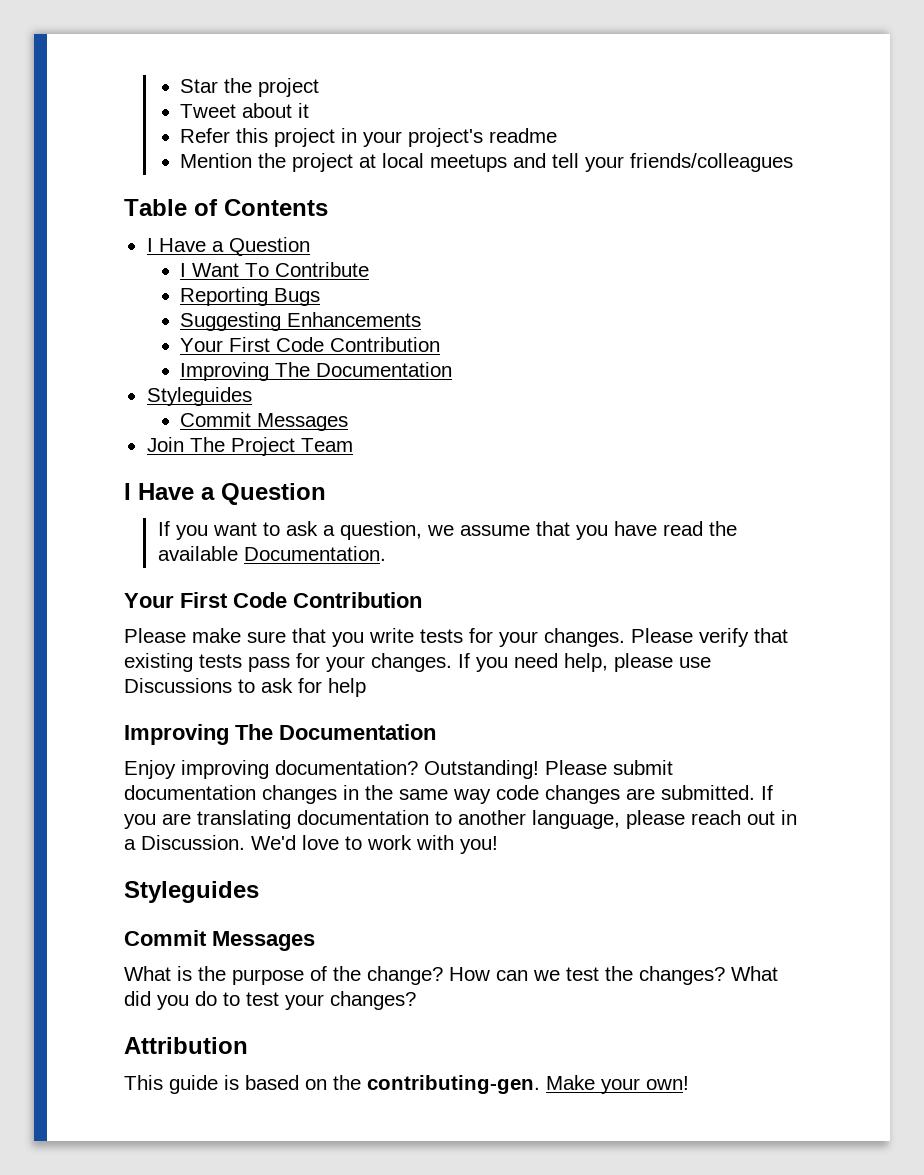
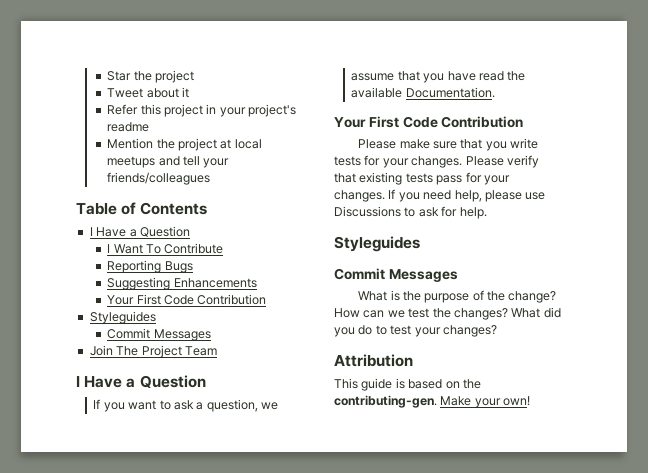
[180,362,453,381] // Improving The Documentation -> (267, 299) none
[328,678,366,697] [124,724,436,745] [124,760,673,779] [124,785,773,804] [124,810,797,829] [124,835,498,854] help // Improving The Documentation // Enjoy improving documentation? Outstanding! Please submit documentation changes in the same way code changes are submitted. If you are translating documentation to another language, please reach out in a Discussion. We'd love to work with you! -> [459,207,487,219] help.

